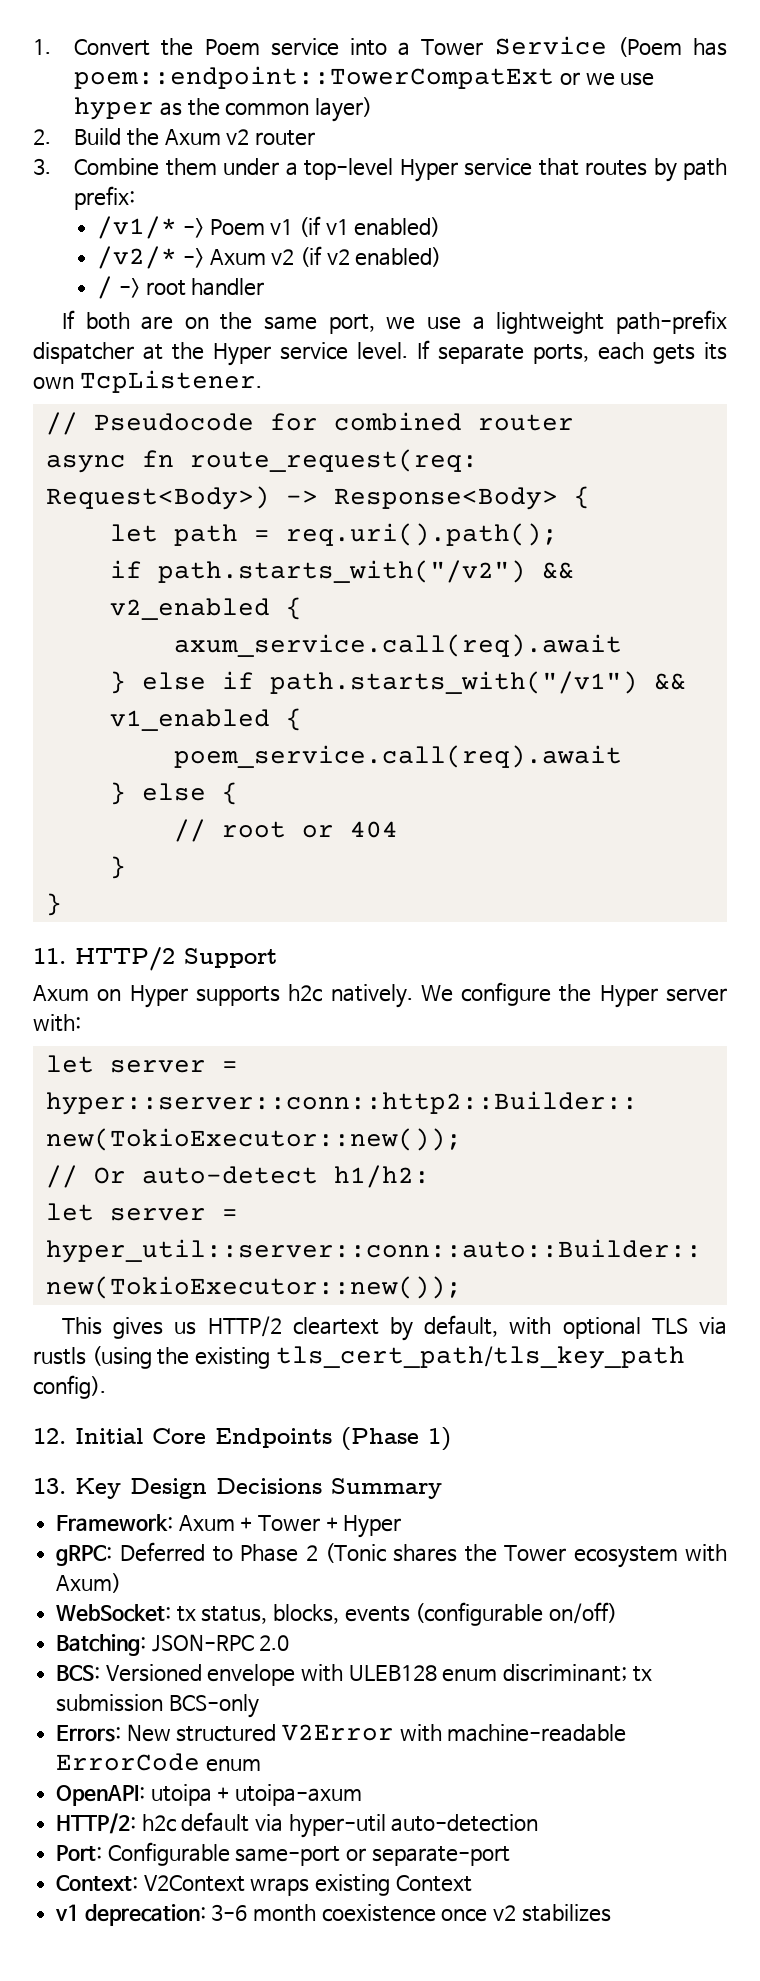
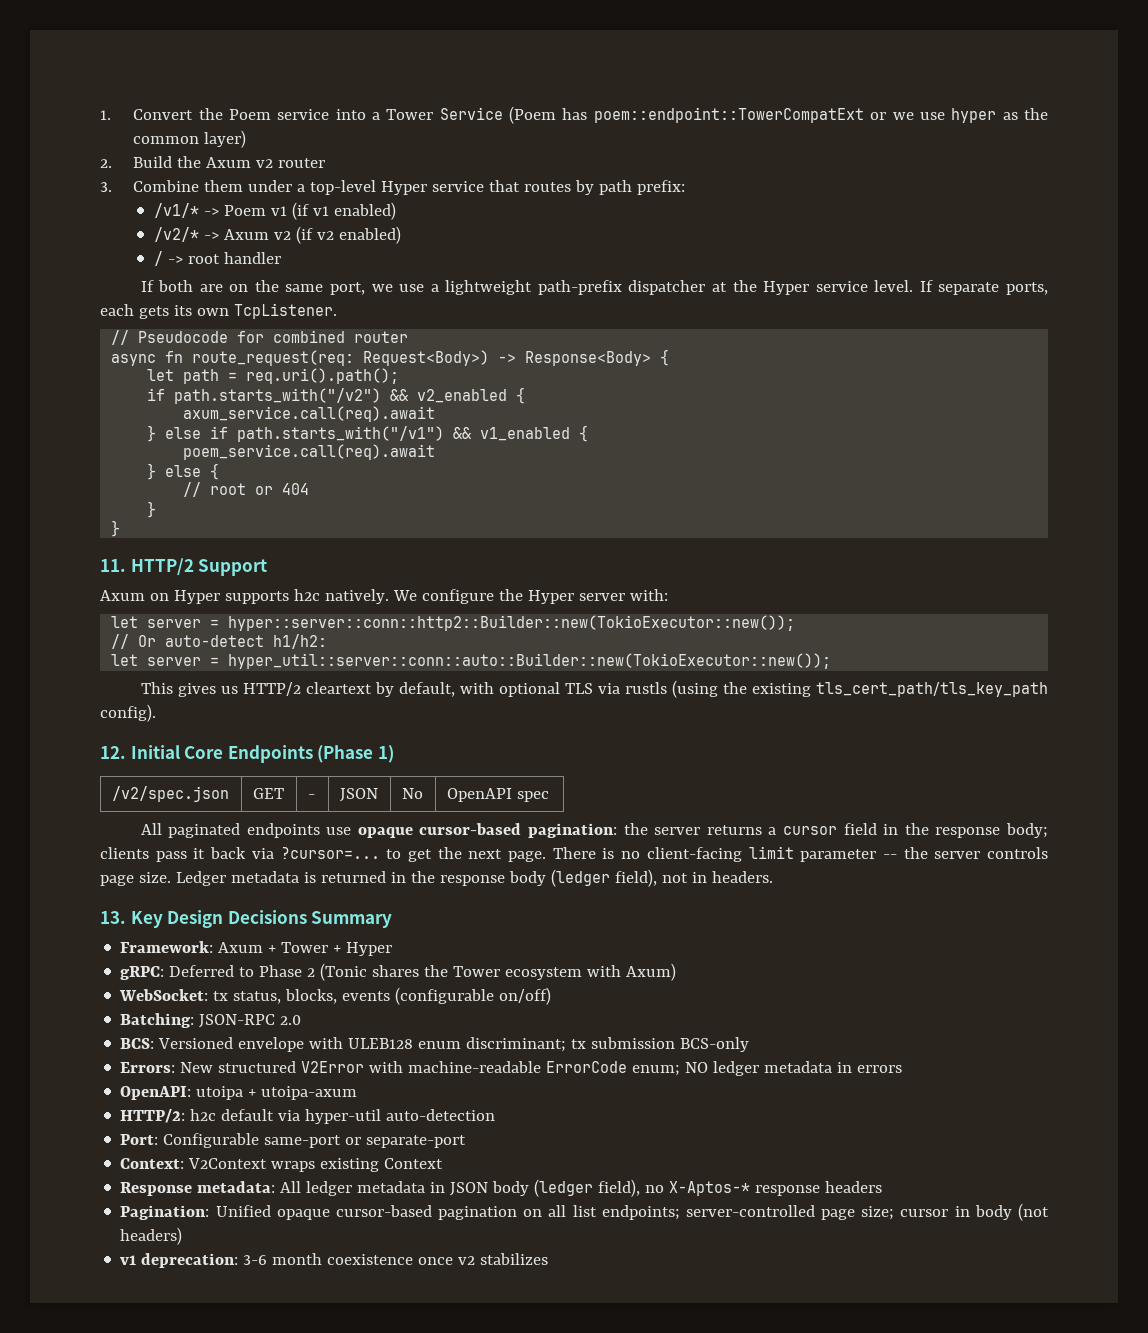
(451, 1439) none -> [111,786,229,802] [252,788,284,799] [307,794,315,799] [339,788,378,802] [401,788,423,799] [446,788,549,802] [140,823,1049,838] [100,846,1049,862] [100,869,773,887] // /v2/spec.json | GET | - | JSON | No | OpenAPI spec // All paginated endpoints use opaque cursor-based pagination: the server returns a cursor field in the response body; clients pass it back via ?cursor=... to get the next page. There is no client-facing limit parameter -- the server controls page size. Ledger metadata is returned in the response body (ledger field), not in headers.
[205,1759,261,1772] enum -> [632,1061,903,1076] enum; NO ledger metadata in errors
(472, 1883) none -> [120,1179,883,1197] [120,1203,1049,1221] [120,1227,183,1245] // Response metadata: All ledger metadata in JSON body (ledger field), no X-Aptos-* response headers // Pagination: Unified opaque cursor-based pagination on all list endpoints; server-controlled page size; cursor in body (not headers)

